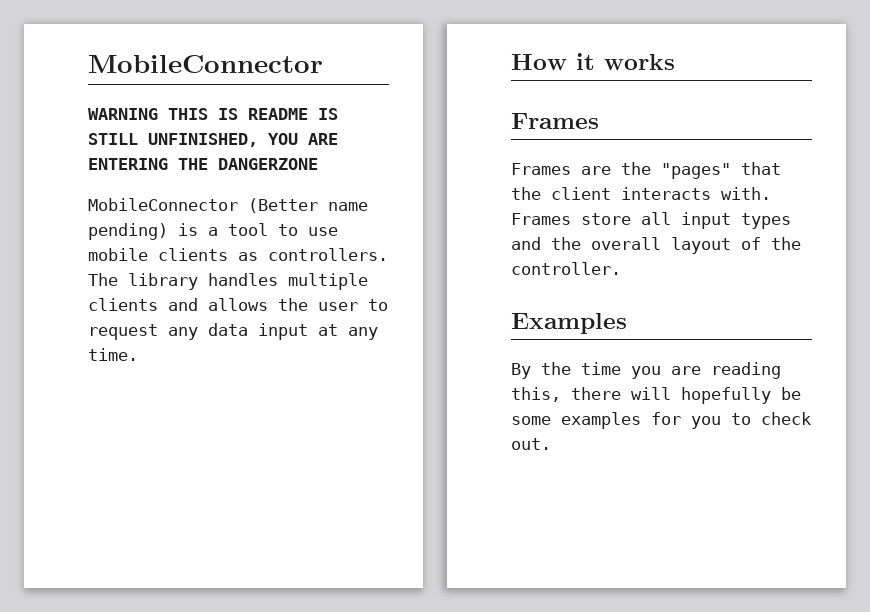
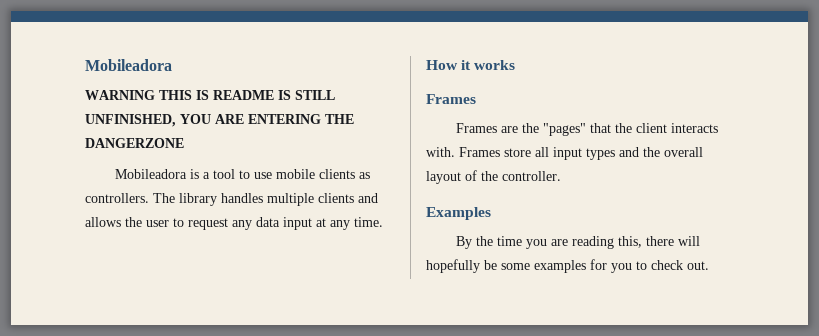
[88,55,323,73] MobileConnector -> [85,59,172,71] Mobileadora
[88,198,368,213] [88,223,168,240] MobileConnector (Better name pending) -> [114,169,187,179] Mobileadora

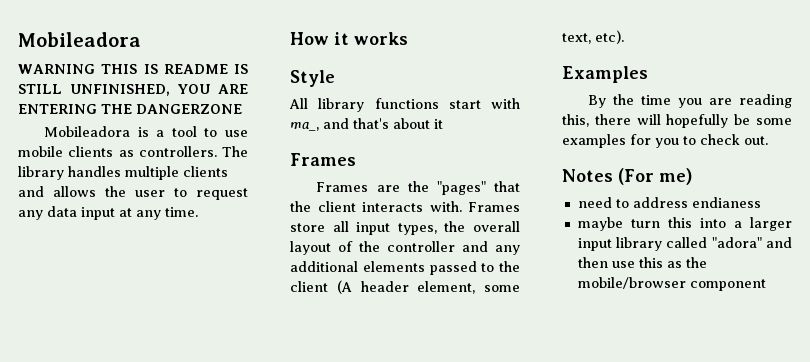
(516, 65) none -> [290,70,335,87] [289,98,520,112] [290,118,443,131] // Style // All library functions start with ma_, and that's about it
[586,147,639,160] types and -> [397,223,437,235] types,
[502,171,561,181] controller. -> [387,241,520,255] [290,261,520,275] [290,280,520,294] [562,30,624,44] controller and any additional elements passed to the client (A header element, some text, etc).
(709, 265) none -> [562,168,692,185] [577,197,761,208] [577,217,792,231] [577,237,792,251] [577,257,707,268] [577,277,766,291] // Notes (For me) // need to address endianess // maybe turn this into a larger input library called "adora" and then use this as the mobile/browser component

